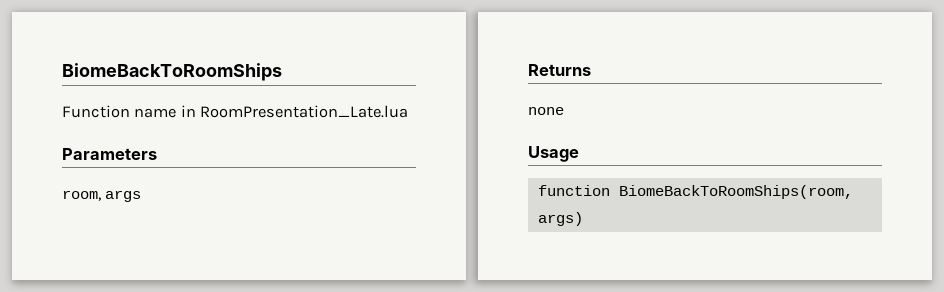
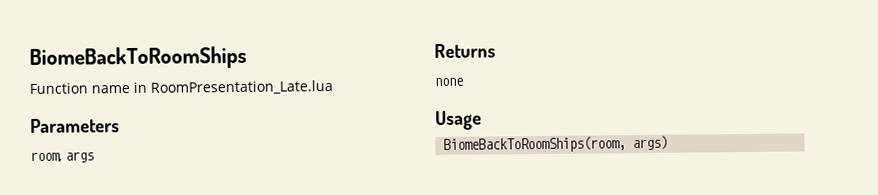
[537,185,610,196] function -> (482, 120) none

